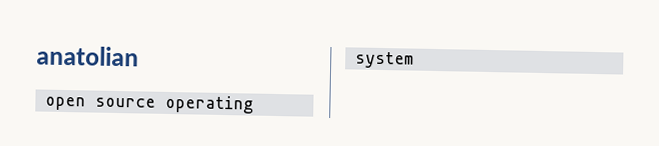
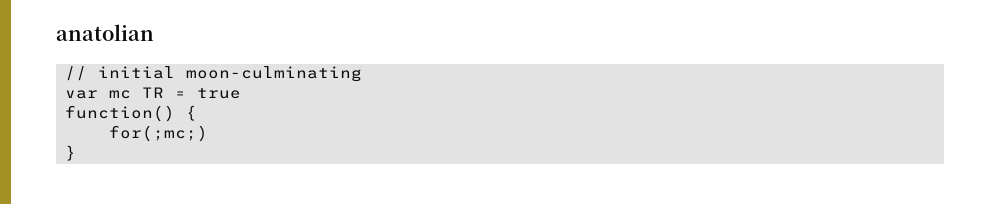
[44,94,254,114] [354,51,414,69] open source operating system -> [65,66,362,82] [65,87,241,99] [65,105,197,122] [109,125,208,142] [65,145,76,161] // initial moon-culminating // var mc TR = true // function() { // for(;mc;) // }

